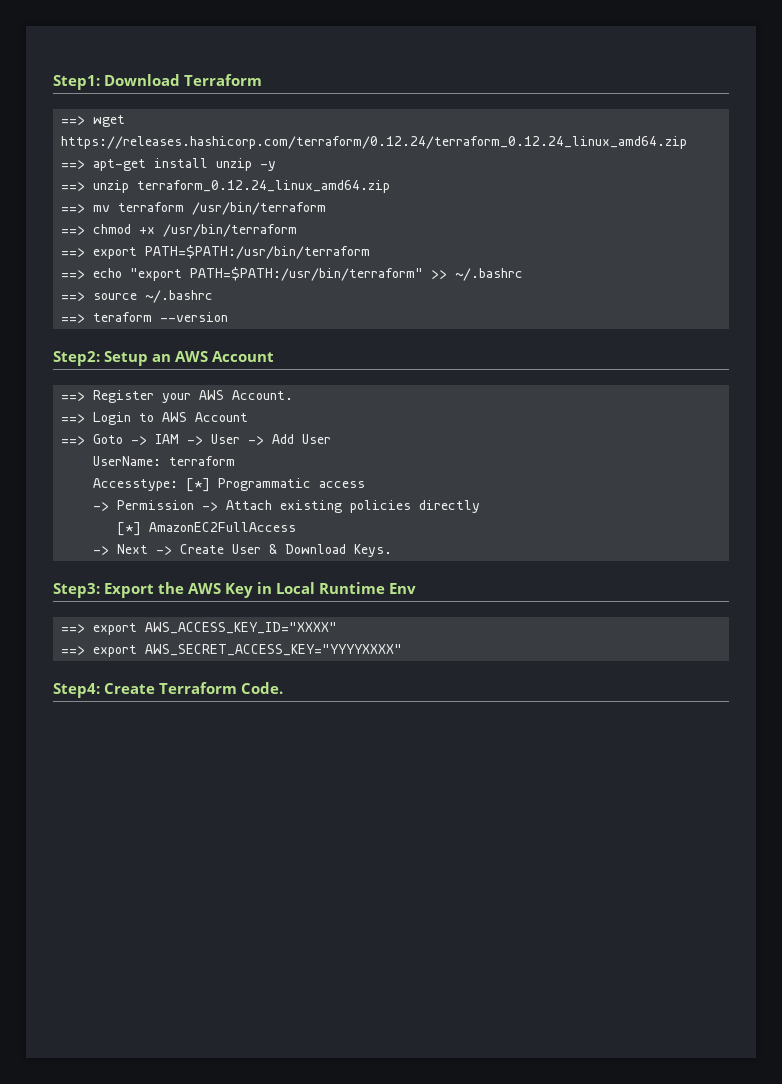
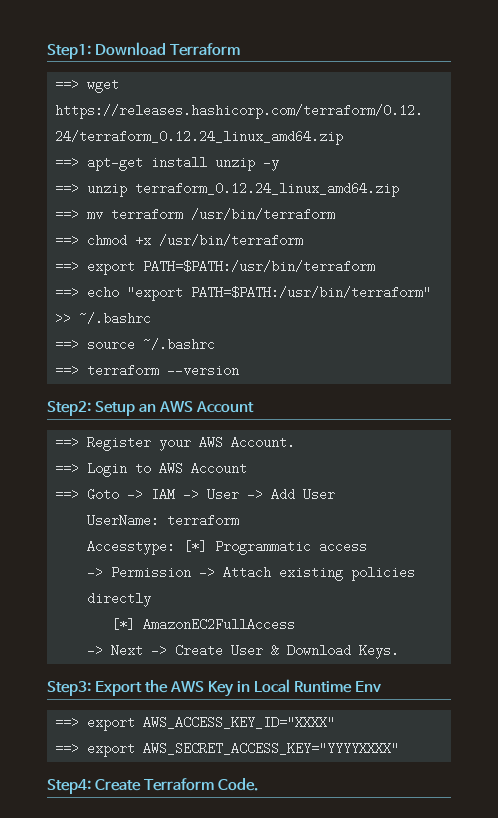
[92,312,152,322] teraform -> [86,364,159,377] terraform

